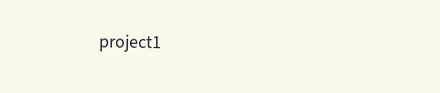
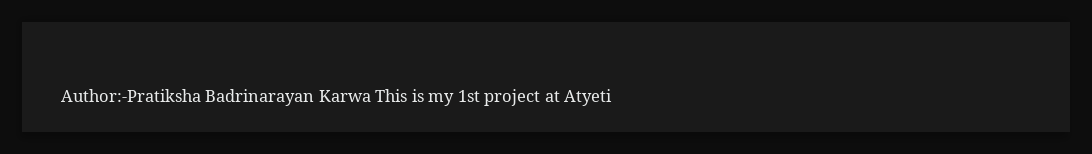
[98,34,162,53] project1 -> [61,89,613,106] Author:-Pratiksha Badrinarayan Karwa This is my 1st project at Atyeti

